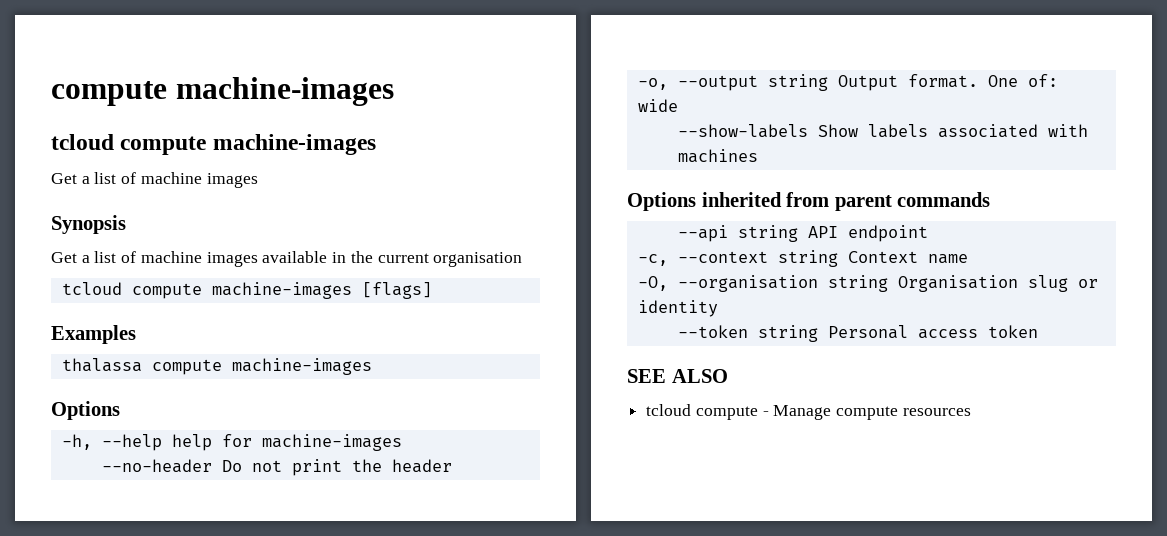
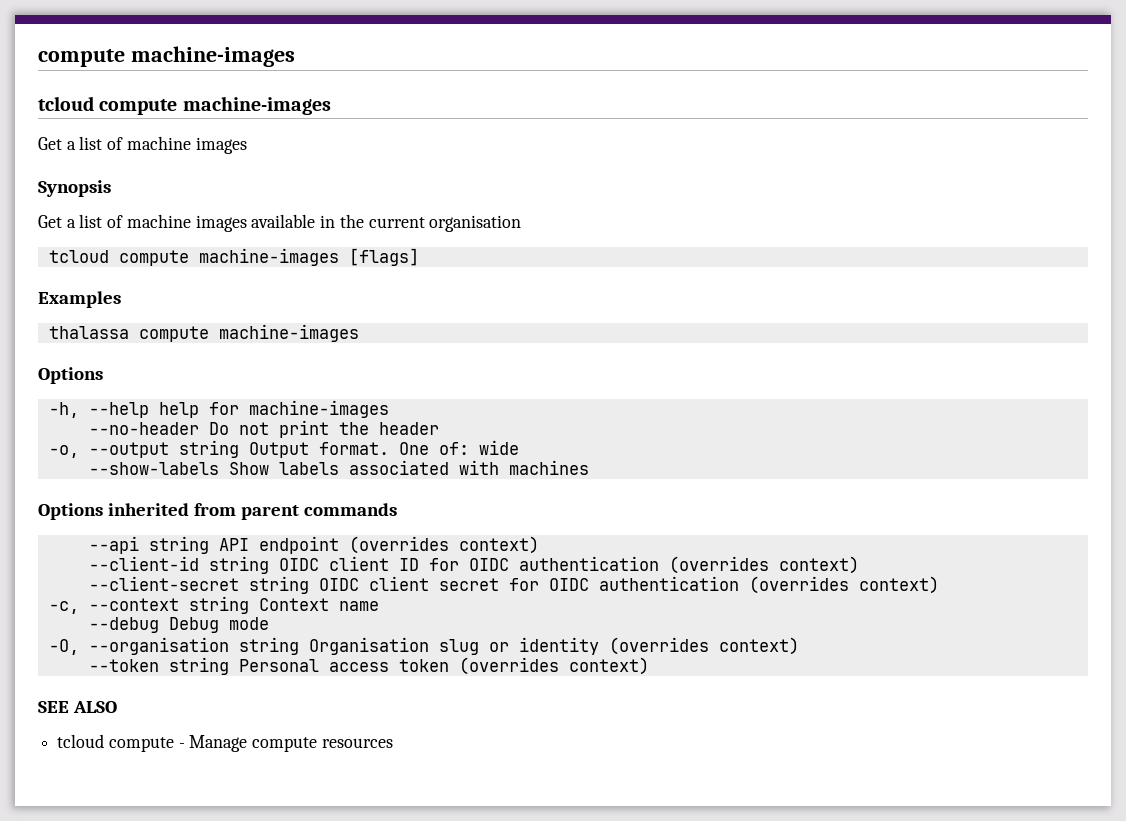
(928, 233) none -> [348,536,539,554] [88,556,859,574] [88,576,939,594] (overrides context) // --client-id string OIDC client ID for OIDC authentication (overrides context) // --client-secret string OIDC client secret for OIDC authentication (overrides context)
(968, 259) none -> [88,617,269,633] // --debug Debug mode
(718, 308) none -> [608,637,799,655] (overrides context)
(1038, 331) none -> [458,657,649,675] (overrides context)

